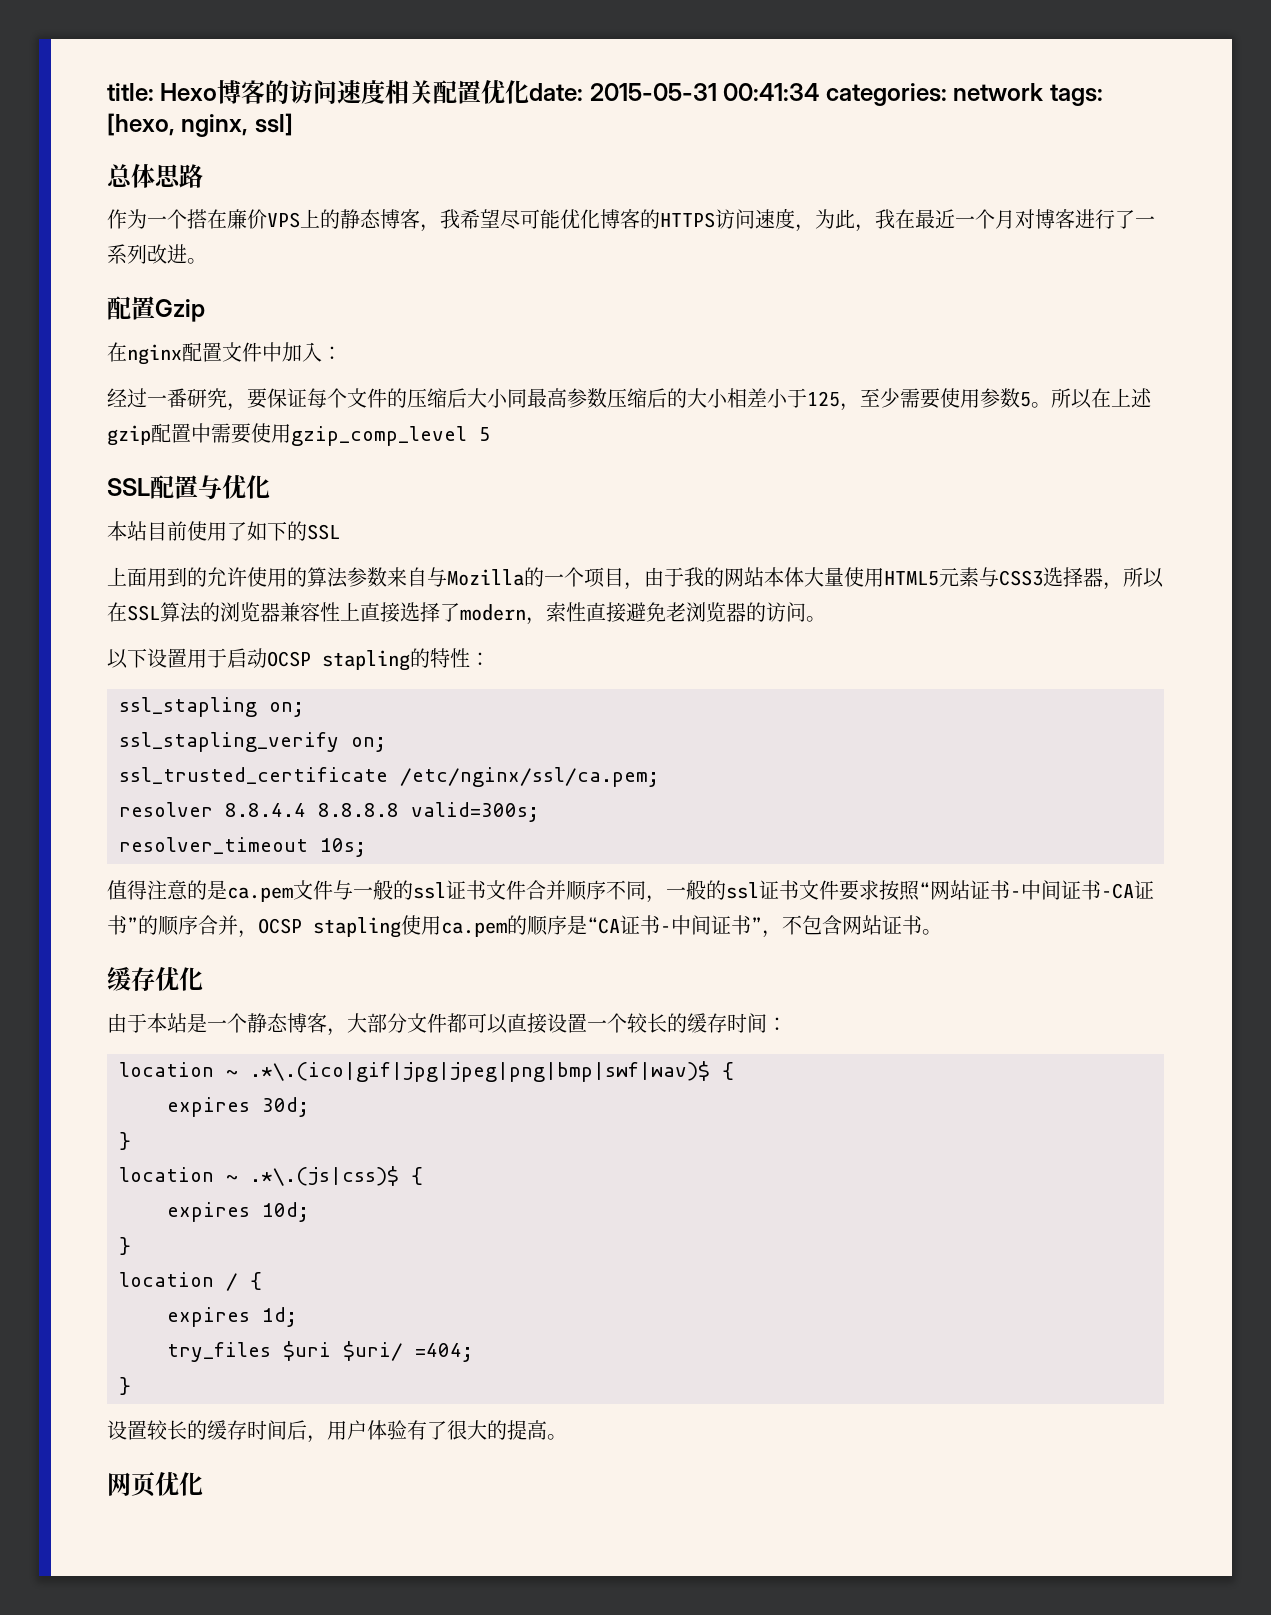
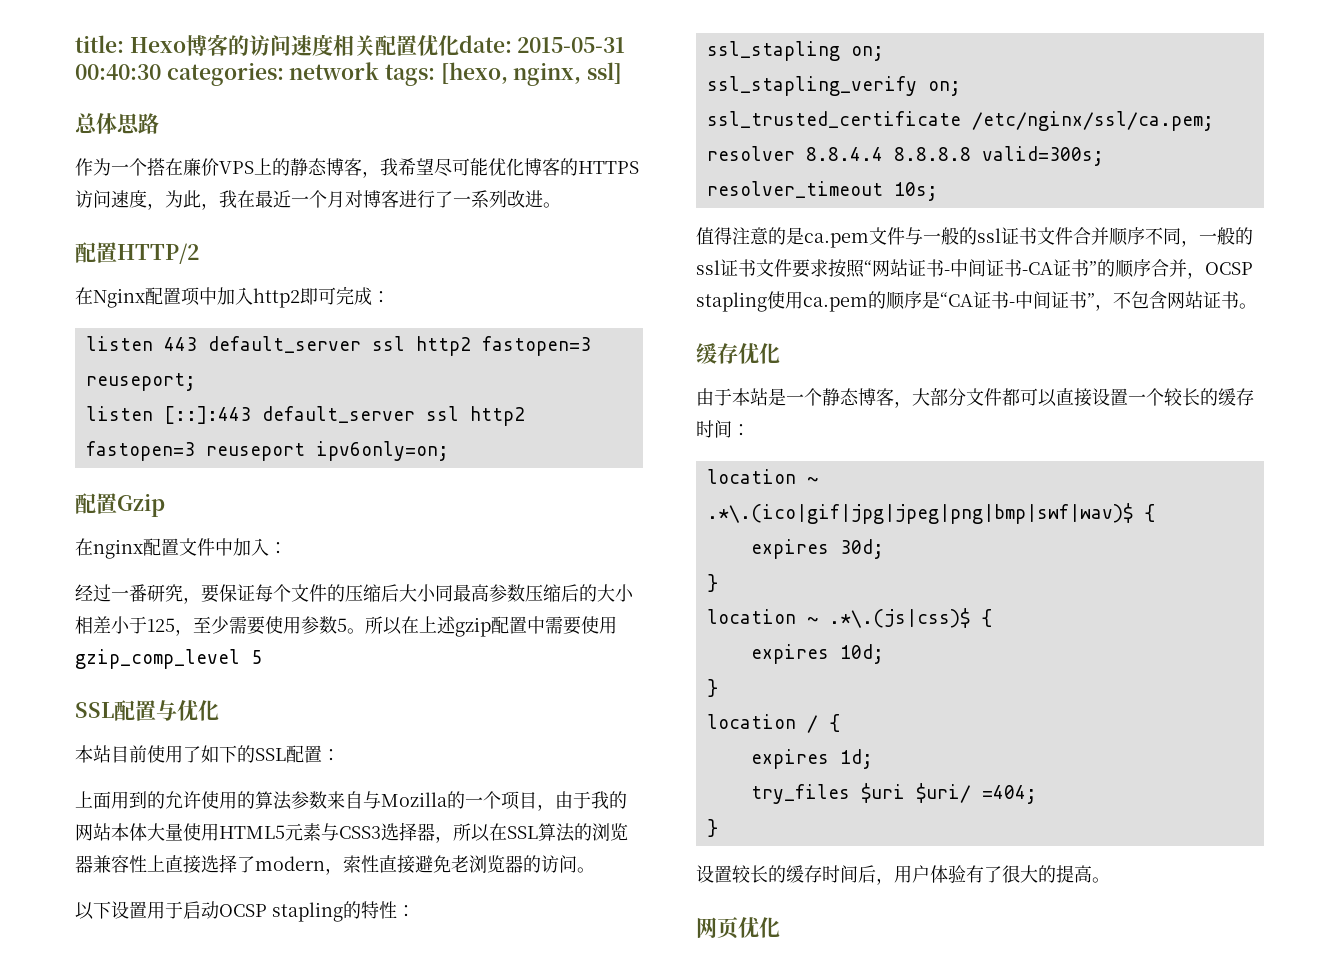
[723,83,820,101] 00:41:34 -> [75,64,161,80] 00:40:30
(207, 261) none -> [75,242,199,264] [75,286,390,308] [85,336,591,356] [85,373,196,391] [85,406,525,426] [85,441,449,461] // 配置HTTP/2 // 在Nginx配置项中加入http2即可完成： // listen 443 default_server ssl http2 fastopen=3 reuseport; // listen [::]:443 default_server ssl http2 fastopen=3 reuseport ipv6only=on;
(340, 532) none -> [286,745,340,763] 配置：

